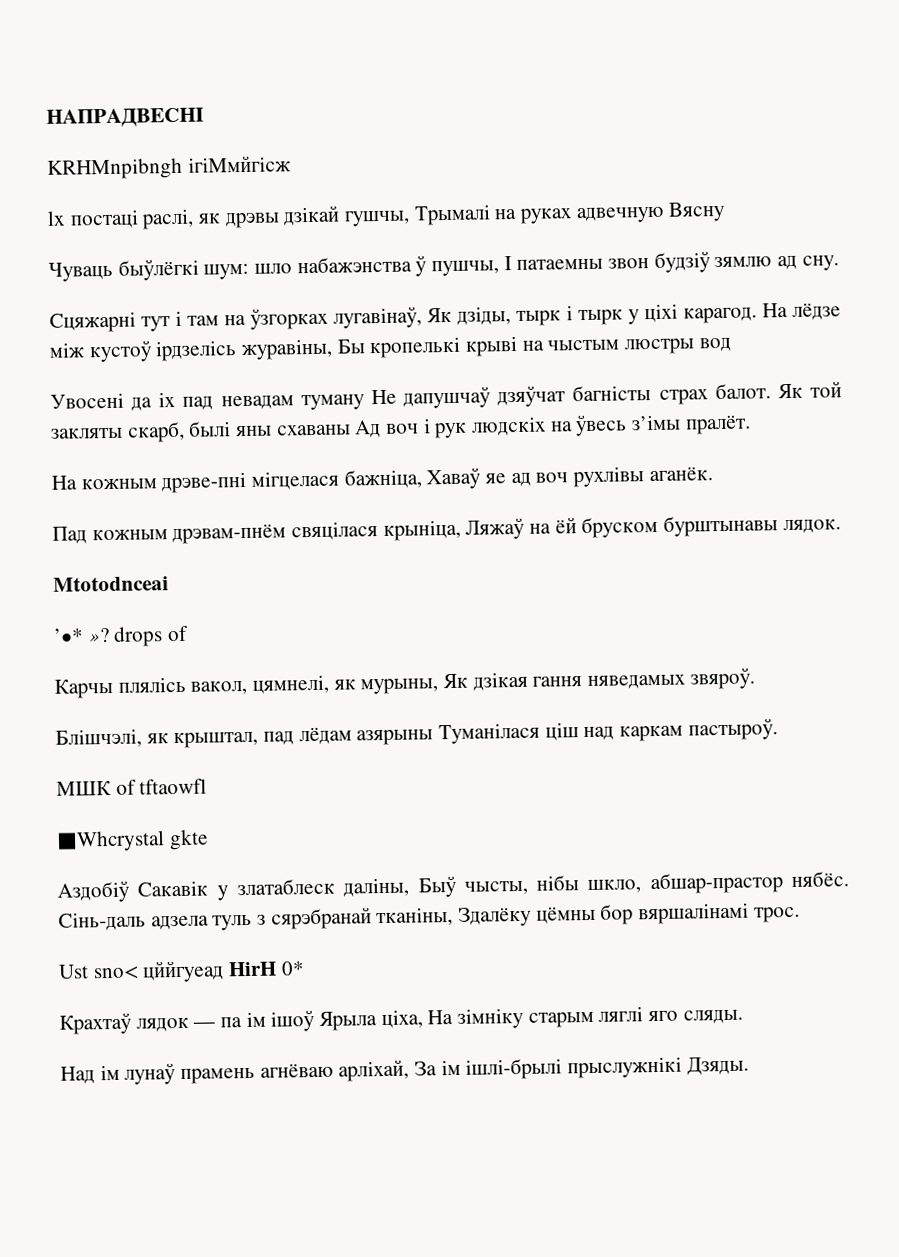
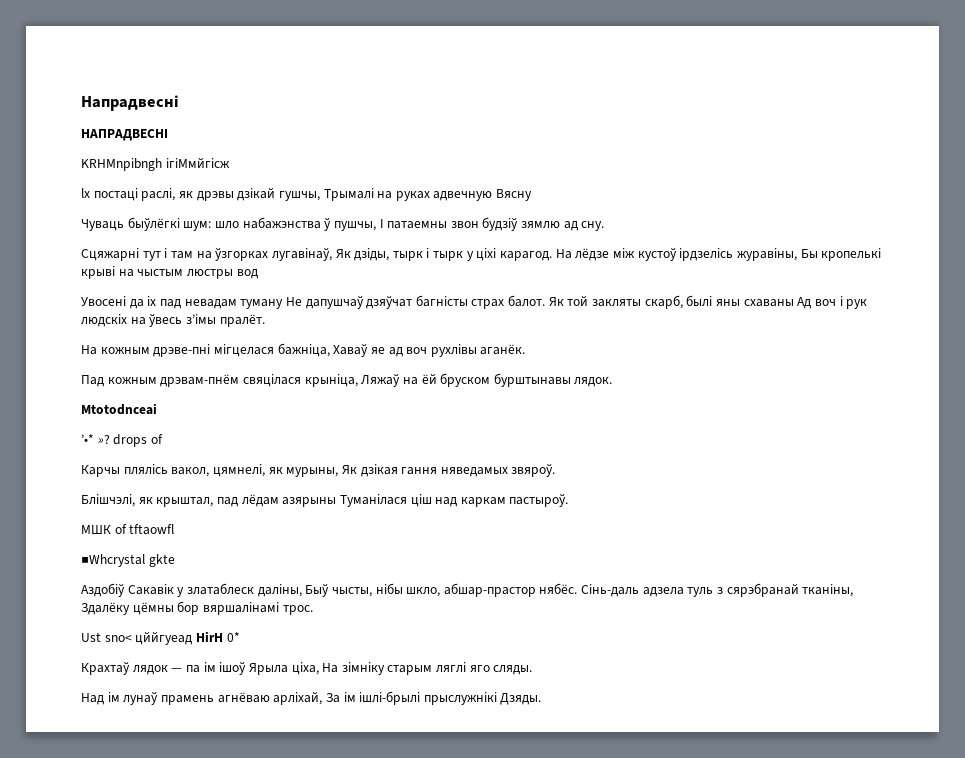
(46, 117) none -> [81,95,179,111] Напрадвесні //

